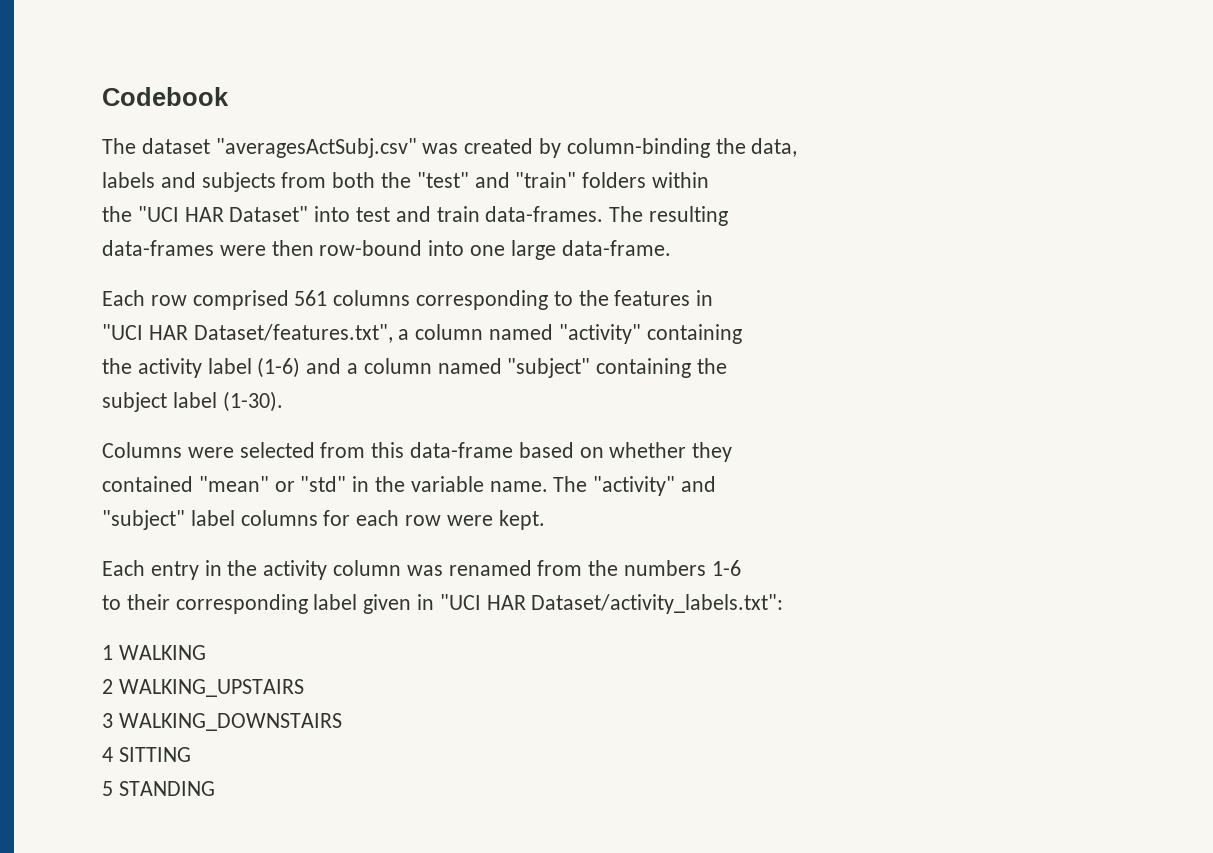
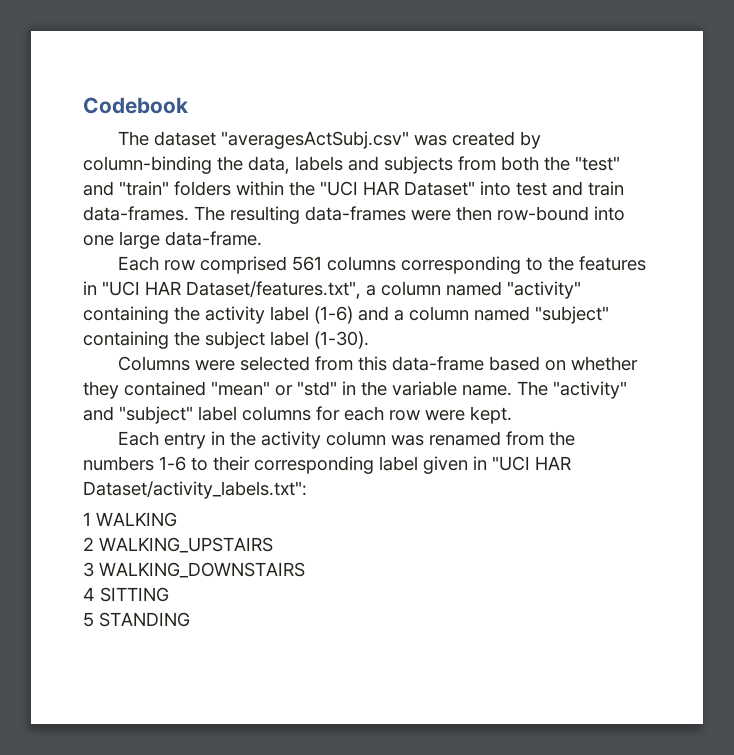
(798, 147) // -> (290, 165) none
(710, 180) // -> (284, 188) none
(729, 216) // -> (300, 215) none
(714, 298) // -> (97, 288) none
(742, 334) // -> (169, 315) none
(728, 366) // -> (200, 338) none
(733, 452) // -> (119, 390) none
(717, 484) // -> (114, 413) none
(741, 568) // -> (186, 463) none

